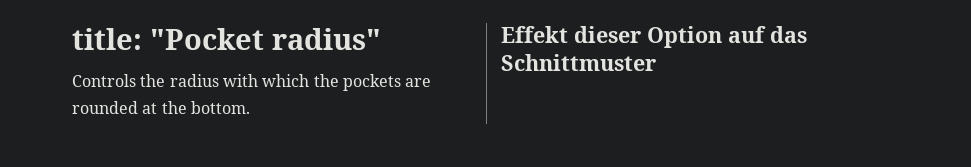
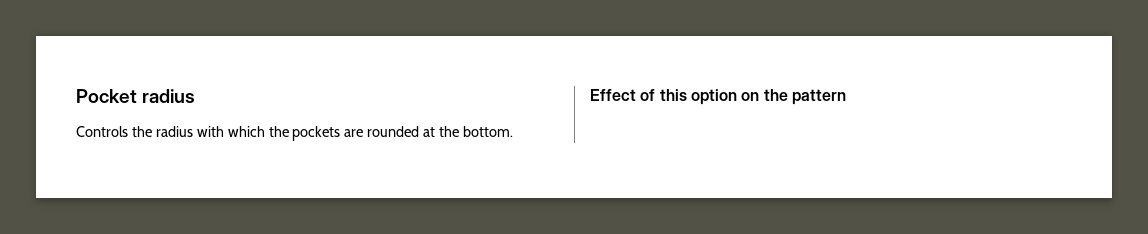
[72,28,381,50] title: "Pocket radius" -> [76,89,196,103] Pocket radius
[501,26,807,48] [501,54,656,71] Effekt dieser Option auf das Schnittmuster -> [590,89,846,105] Effect of this option on the pattern

